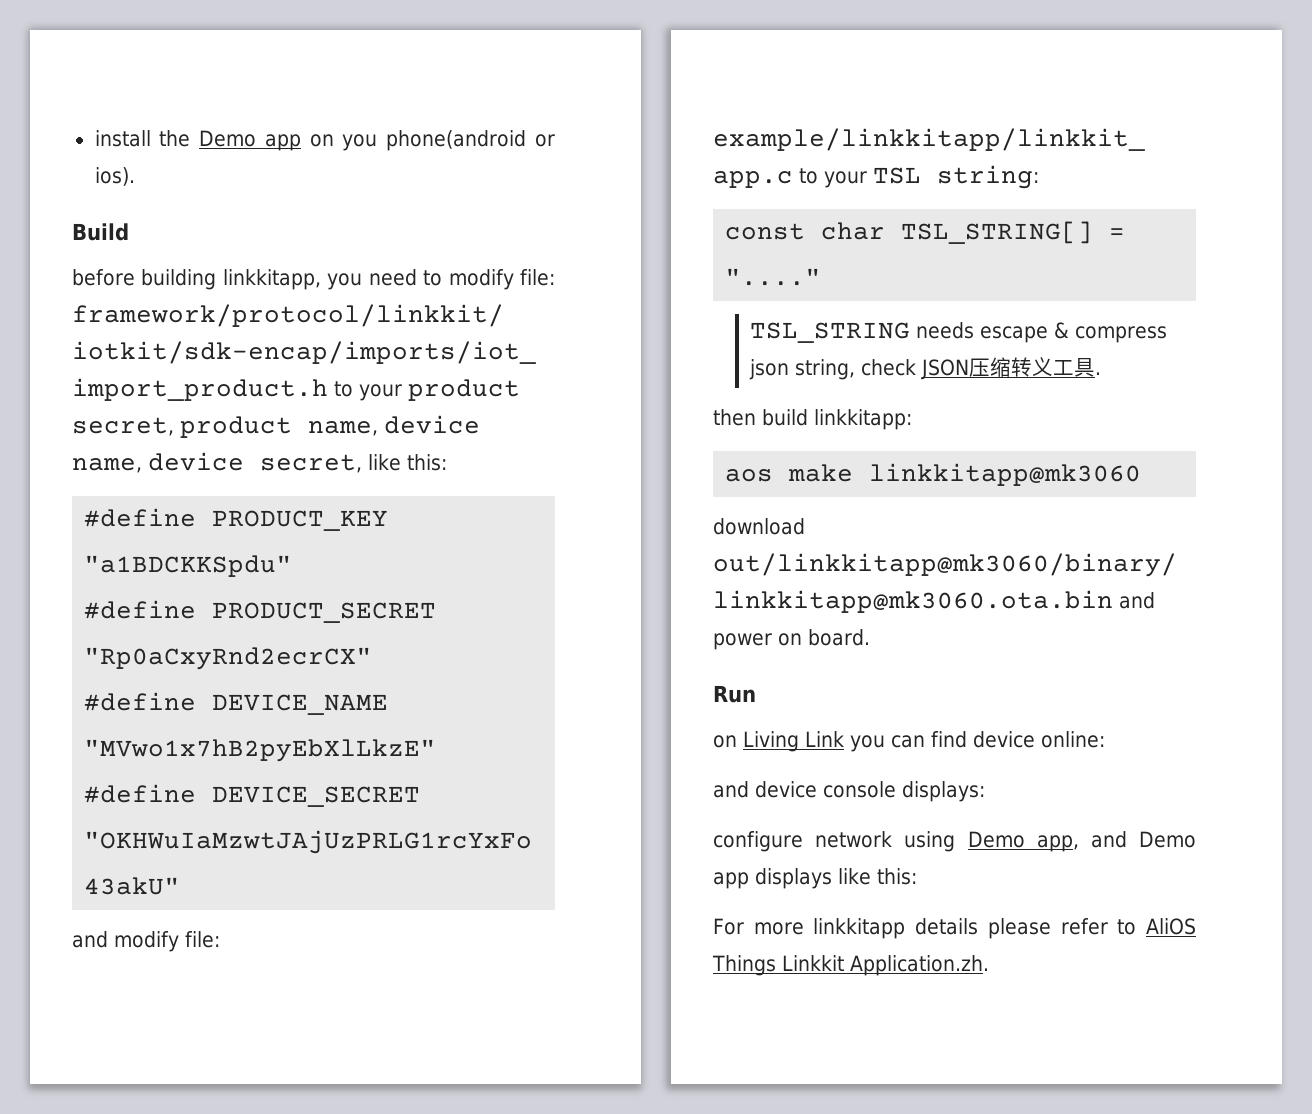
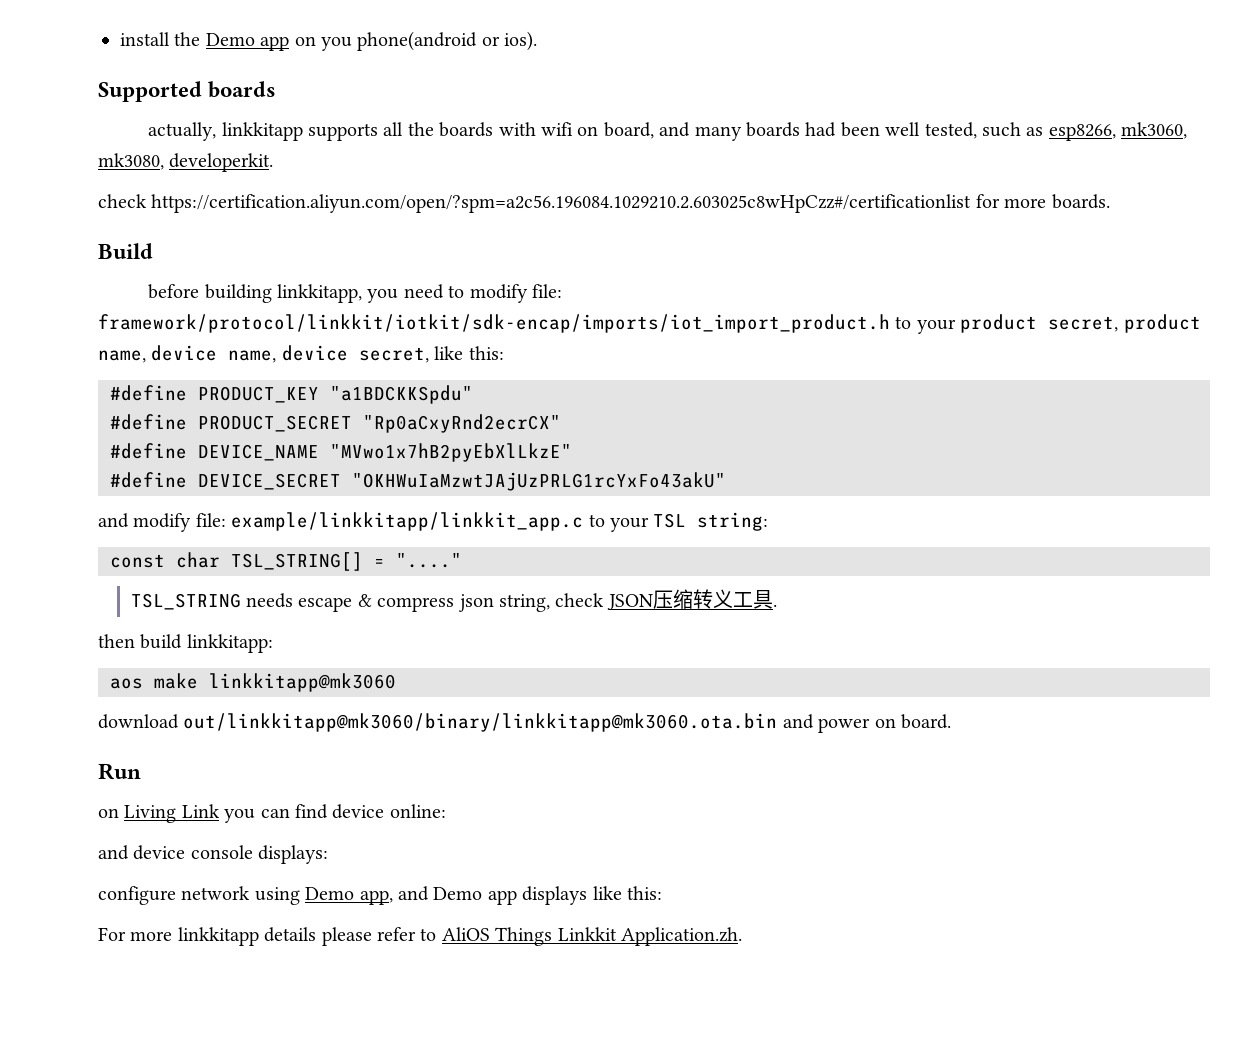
(135, 176) none -> [98,81,277,102] [148,122,1188,141] [98,153,274,172] [98,194,1110,213] // Supported boards // actually, linkkitapp supports all the boards with wifi on board, and many boards had been well tested, such as esp8266, mk3060, mk3080, developerkit. // check https://certification.aliyun.com/open/?spm=a2c56.196084.1029210.2.603025c8wHpCzz#/certificationlist for more boards.

